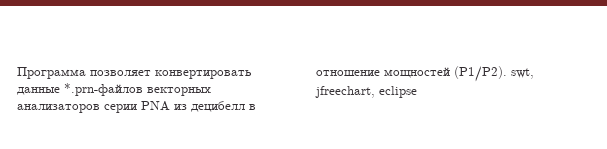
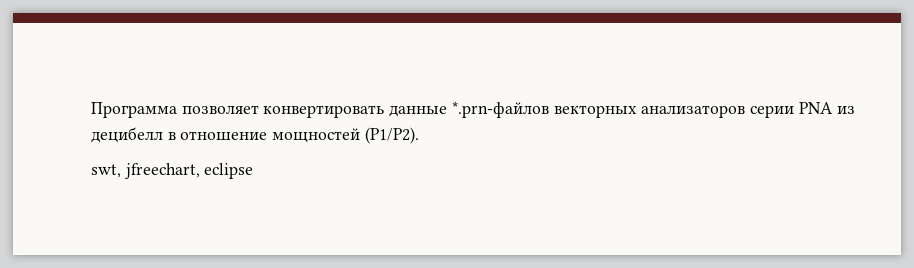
(507, 74) none -> (419, 135) //

